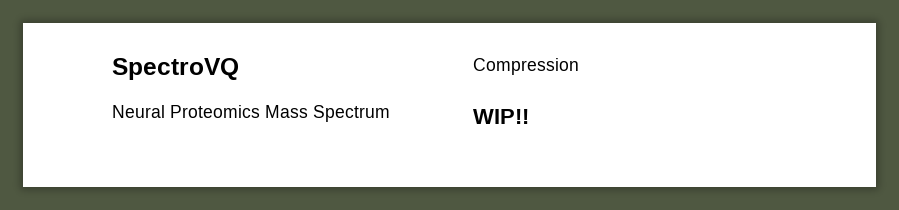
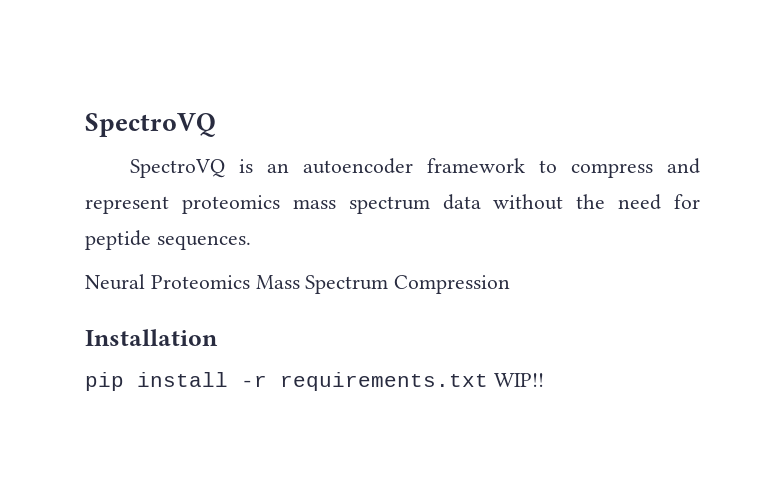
[112,58,239,80] SpectroVQ -> [85,113,216,137] [130,158,700,178] [85,194,700,214] [85,230,251,250] SpectroVQ // SpectroVQ is an autoencoder framework to compress and represent proteomics mass spectrum data without the need for peptide sequences.
(579, 66) none -> [85,329,218,346] [85,372,488,391] Installation // pip install -r requirements.txt

